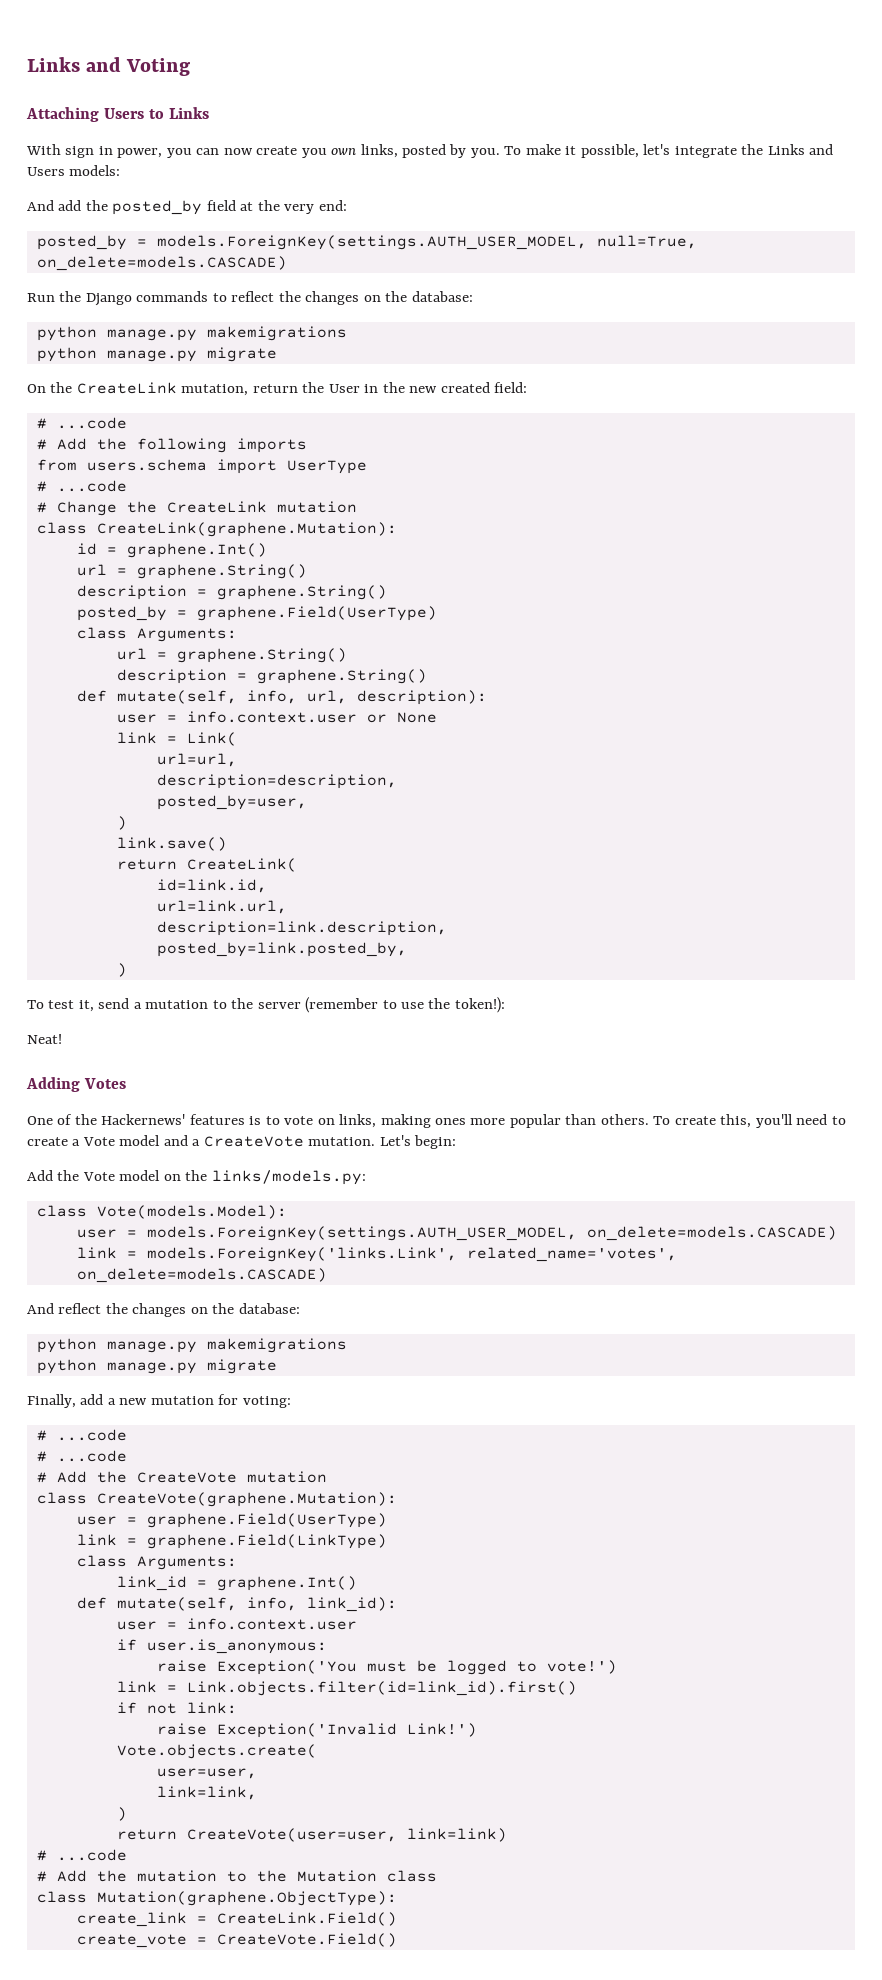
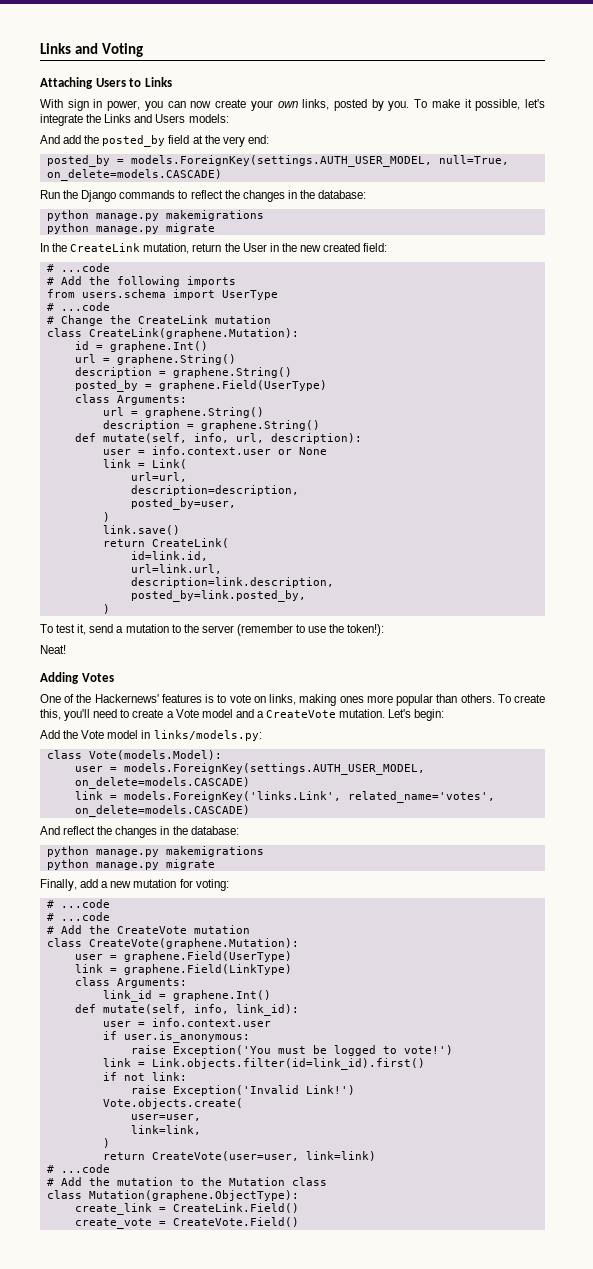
[301,148,327,158] you -> [250,100,273,111] your
[363,291,473,302] [36,326,347,341] [36,347,277,362] [27,384,46,393] on the database: // python manage.py makemigrations // python manage.py migrate // On -> [287,190,367,199] [46,210,264,221] [46,223,215,234] [40,243,49,252] in the database: // python manage.py makemigrations // python manage.py migrate // In
[163,1170,208,1181] on the -> [141,730,151,739] in
[190,1307,208,1314] on -> [160,826,170,835] in

